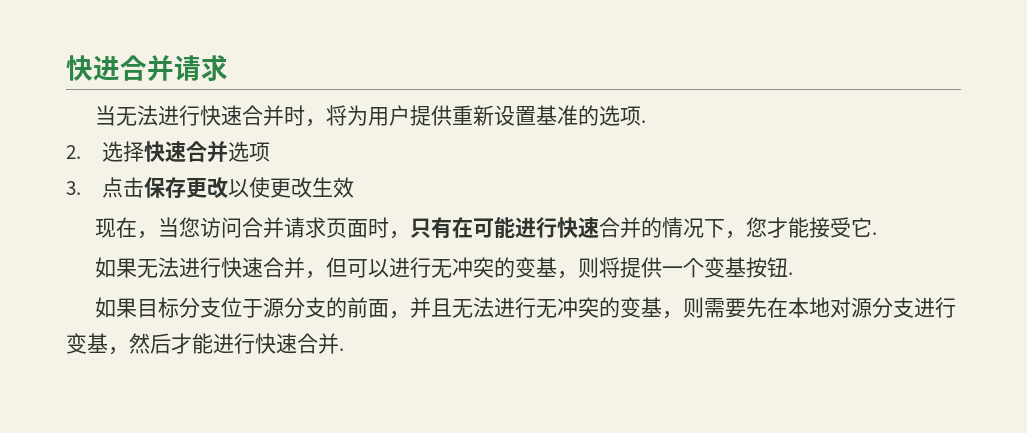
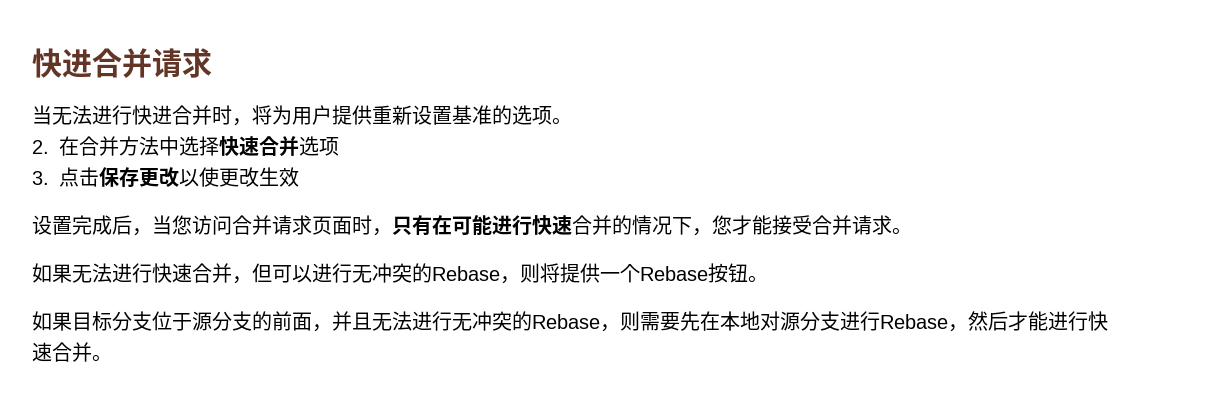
[220,105,242,126] 速 -> [152,105,172,125] 进
[640,120,646,123] . -> [552,117,572,125] 。
(81, 152) none -> [59,136,179,156] 在合并方法中
[94,217,137,238] 现在 -> [32,215,132,235] 设置完成后
[850,217,877,237] 它. -> [812,215,912,235] 合并请求。
[514,257,557,278] 变基 -> [432,266,500,281] Rebase
[703,257,793,278] 变基按钮. -> [640,263,768,283] Rebase按钮。
[619,297,662,318] 变基 -> [532,314,600,329] Rebase
[66,333,108,354] 变基 -> [880,314,948,329] Rebase
[339,348,344,351] . -> [92,354,112,362] 。

